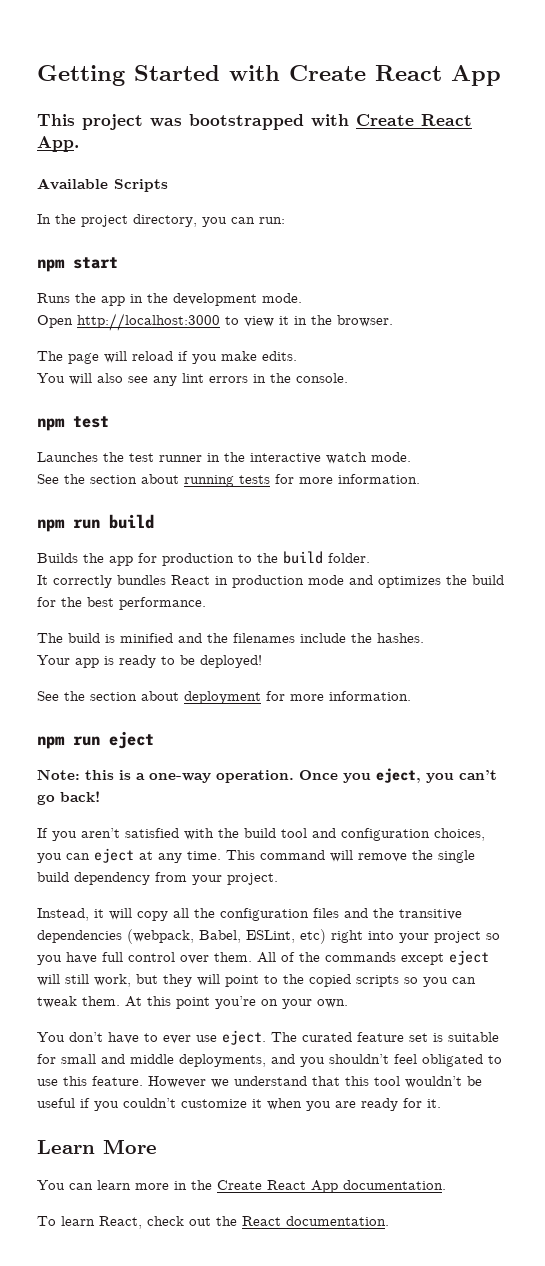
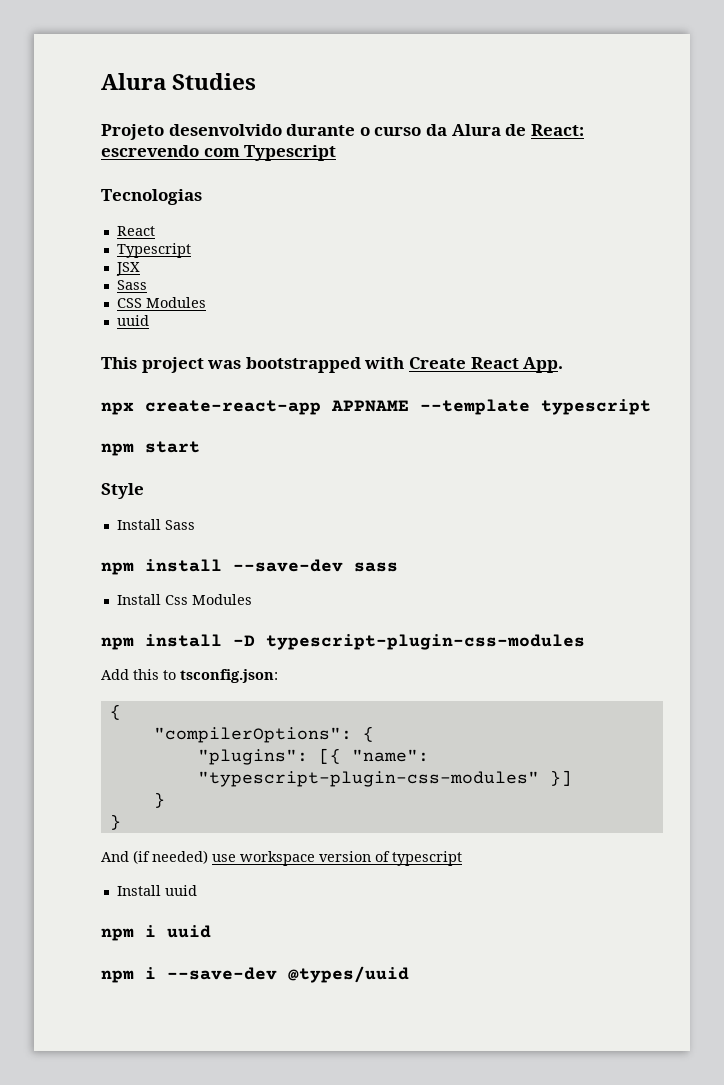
[37,65,501,86] Getting Started with Create React App -> [101,73,257,90] [101,124,584,140] [101,145,337,161] [101,189,202,205] [116,226,155,236] [116,243,191,258] [115,262,140,276] [116,280,147,290] [116,297,206,308] [116,315,149,326] Alura Studies // Projeto desenvolvido durante o curso da Alura de React: escrevendo com Typescript // Tecnologias // React // Typescript // JSX // Sass // CSS Modules // uuid
[37,178,168,192] [37,214,285,227] [37,257,118,272] [37,293,302,306] [37,313,393,331] [37,351,297,364] [37,373,348,386] [37,416,109,431] [37,452,411,464] [37,474,420,487] [37,514,154,532] [37,551,370,566] [37,575,504,588] [37,597,206,610] [37,633,424,643] [37,655,262,668] [37,691,411,704] [37,731,154,749] [37,768,497,783] [37,791,100,805] [37,828,485,841] [37,848,475,863] [37,872,278,885] [37,908,462,921] [37,929,500,944] [37,950,489,965] [37,974,476,987] [37,996,348,1009] [37,1030,499,1045] [37,1054,502,1067] [37,1076,482,1088] [37,1098,441,1111] [37,1139,157,1154] [37,1180,446,1193] [37,1216,389,1229] Available Scripts // In the project directory, you can run: // npm start // Runs the app in the development mode. // Open http://localhost:3000 to view it in the browser. // The page will reload if you make edits. // You will also see any lint errors in the console. // npm test // Launches the test runner in the interactive watch mode. // See the section about running tests for more information. // npm run build // Builds the app for production to the build folder. // It correctly bundles React in production mode and optimizes the build for the best performance. // The build is minified and the filenames include the hashes. // Your app is ready to be deployed! // See the section about deployment for more information. // npm run eject // Note: this is a one-way operation. Once you eject, you can’t go back! // If you aren’t satisfied with the build tool and configuration choices, you can eject at any time. This command will remove the single build dependency from your project. // Instead, it will copy all the configuration files and the transitive dependencies (webpack, Babel, ESLint, etc) right into your project so you have full control over them. All of the commands except eject will still work, but they will point to the copied scripts so you can tweak them. At this point you’re on your own. // You don’t have to ever use eject. The curated feature set is suitable for small and middle deployments, and you shouldn’t feel obligated to use this feature. However we understand that this tool wouldn’t be useful if you couldn’t customize it when you are ready for it. // Learn More // You can learn more in the Create React App documentation. // To learn React, check out the React documentation. -> [101,399,651,415] [101,441,200,456] [101,483,144,499] [116,519,195,530] [101,559,398,575] [116,594,252,605] [101,634,585,650] [101,669,278,683] [109,704,121,720] [153,726,374,743] [197,748,429,765] [197,770,572,787] [153,792,165,808] [109,814,121,830] [101,850,462,866] [116,885,197,896] [101,925,211,941] [101,966,409,983] npx create-react-app APPNAME --template typescript // npm start // Style // Install Sass // npm install --save-dev sass // Install Css Modules // npm install -D typescript-plugin-css-modules // Add this to tsconfig.json: // { // "compilerOptions": { // "plugins": [{ "name": "typescript-plugin-css-modules" }] // } // } // And (if needed) use workspace version of typescript // Install uuid // npm i uuid // npm i --save-dev @types/uuid

